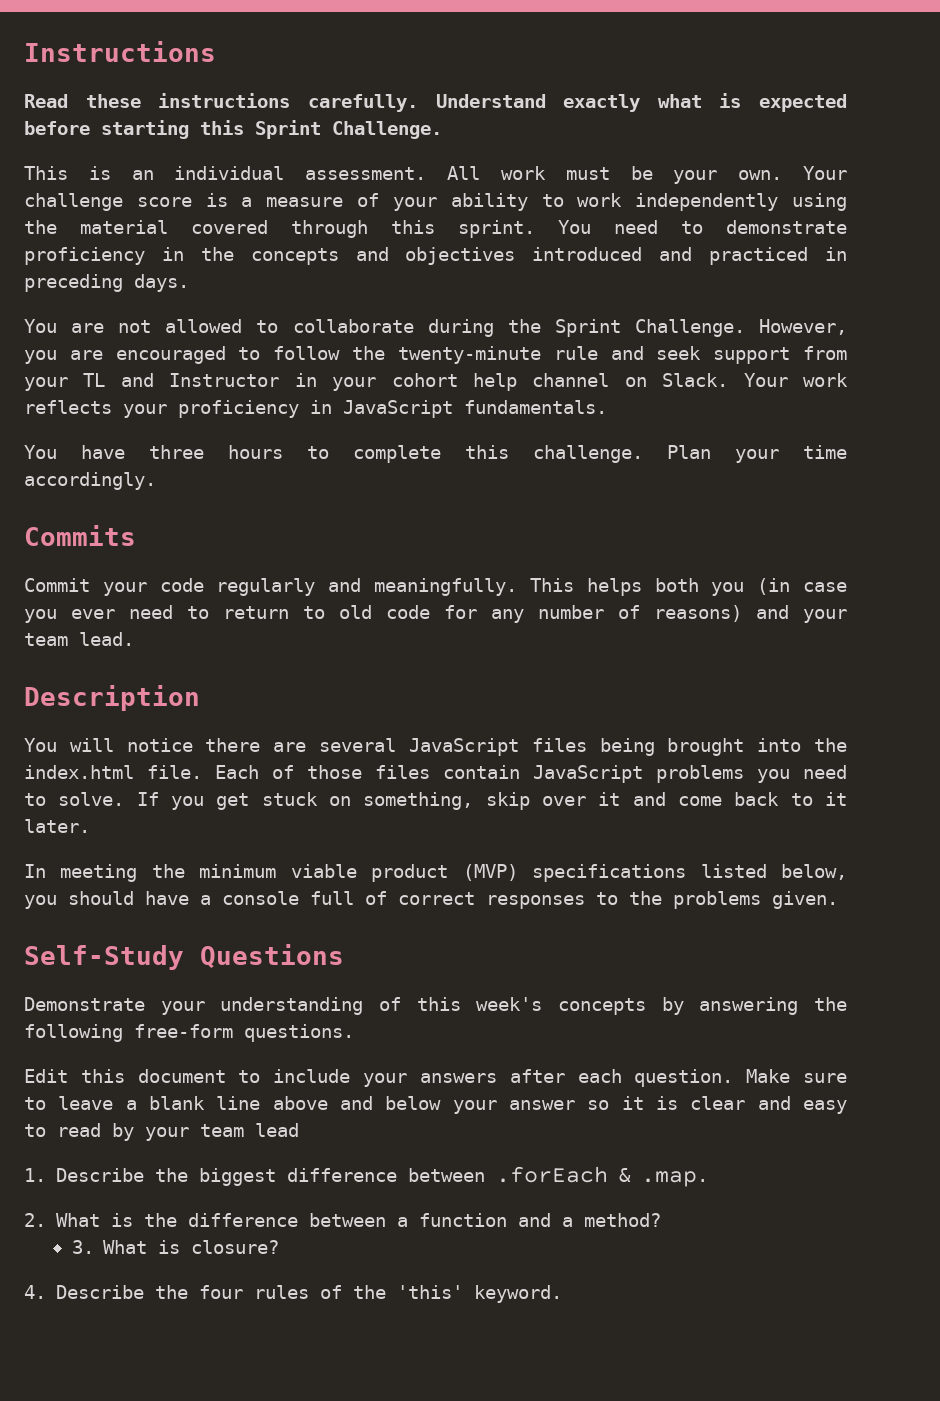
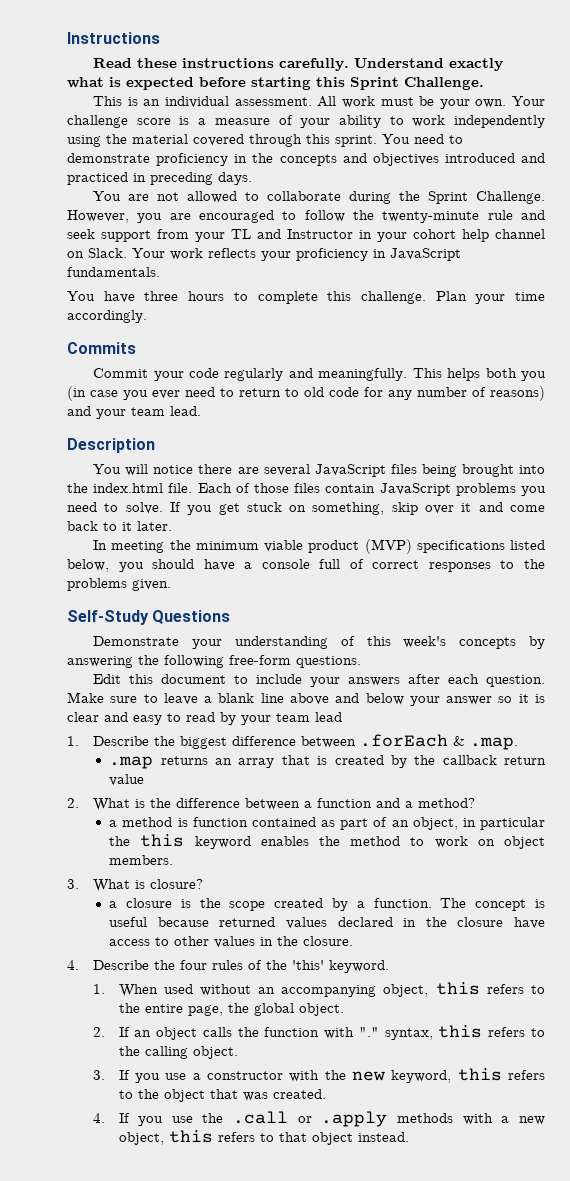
(708, 1179) none -> [109,755,547,769] [109,774,145,786] // .map returns an array that is created by the callback return value
[71,1240,280,1254] 3. What is closure? -> [109,817,545,830] [109,834,545,849] [109,855,174,865] [67,879,203,892] [109,898,545,911] [109,917,545,929] [109,936,354,948] a method is function contained as part of an object, in particular the this keyword enables the method to work on object members. // 3. What is closure? // a closure is the scope created by a function. The concept is useful because returned values declared in the closure have access to other values in the closure.
(562, 1294) none -> [92,982,545,997] [118,1003,344,1016] [92,1025,545,1040] [118,1046,238,1059] [92,1068,545,1083] [118,1089,326,1102] [92,1111,545,1127] [118,1130,409,1145] // 1. When used without an accompanying object, this refers to the entire page, the global object. // 2. If an object calls the function with "." syntax, this refers to the calling object. // 3. If you use a constructor with the new keyword, this refers to the object that was created. // 4. If you use the .call or .apply methods with a new object, this refers to that object instead.

